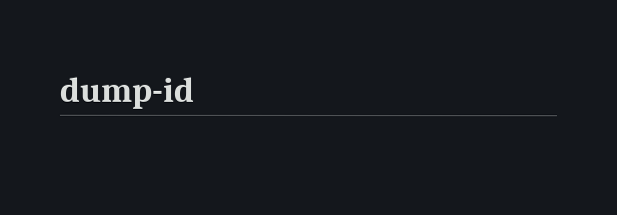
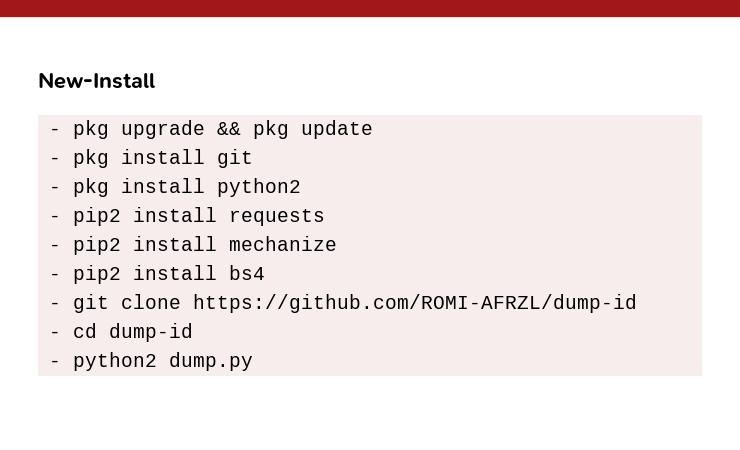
[59,76,195,109] dump-id -> [38,72,155,89] [49,120,374,139] [49,149,254,168] [49,178,302,197] [49,207,326,226] [49,236,338,255] [49,265,266,284] [49,294,638,313] [49,323,194,342] [49,352,254,371] New-Install // - pkg upgrade && pkg update // - pkg install git // - pkg install python2 // - pip2 install requests // - pip2 install mechanize // - pip2 install bs4 // - git clone https://github.com/ROMI-AFRZL/dump-id // - cd dump-id // - python2 dump.py

